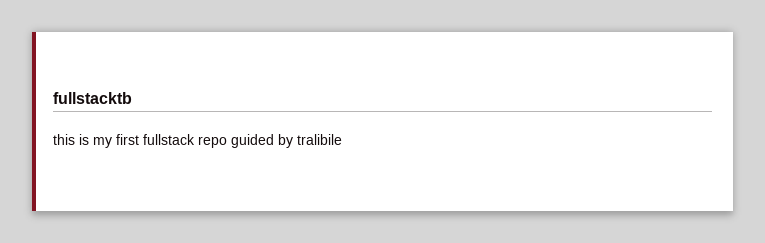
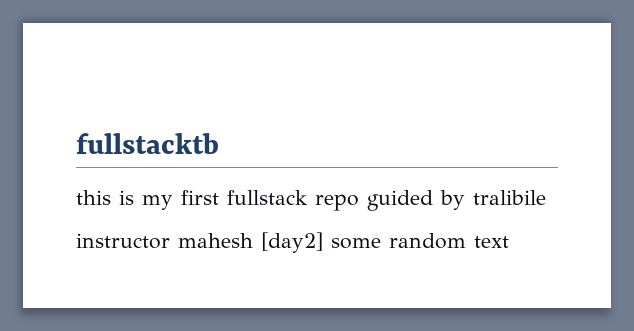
(342, 139) none -> [76,232,509,253] // instructor mahesh [day2] some random text

